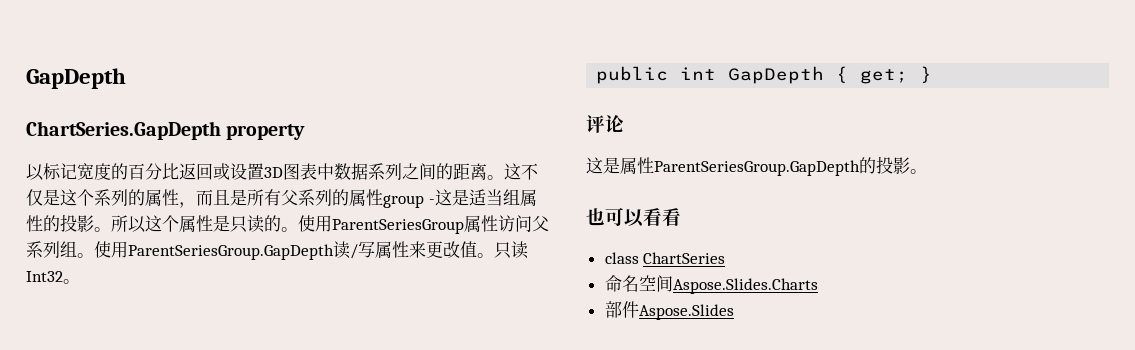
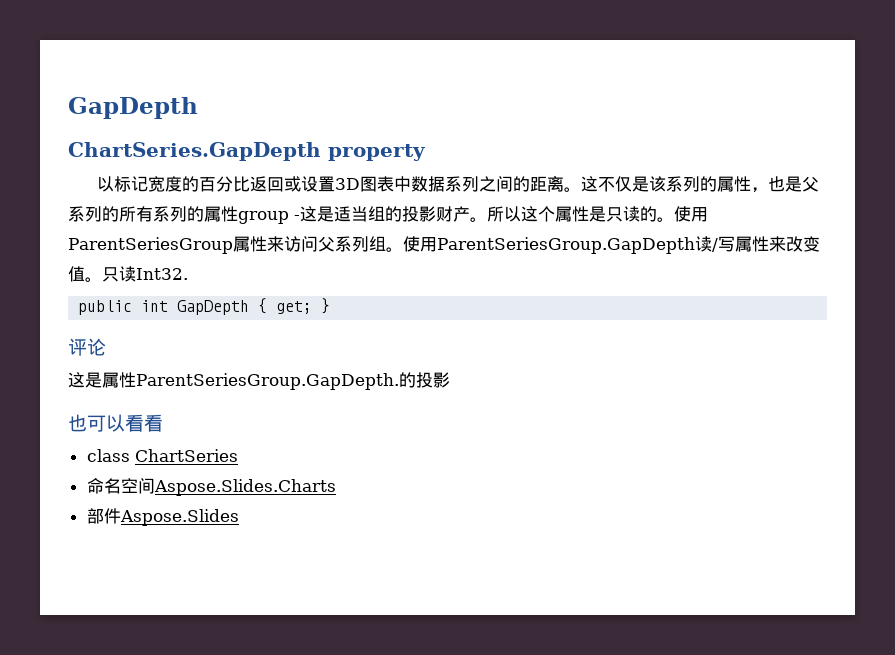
[60,189,94,206] 这个 -> [648,176,666,192] 该
[196,189,298,206] 而且是所有父 -> [767,176,819,192] [68,206,153,222] 也是父系列的所有
[519,189,537,206] [26,214,94,232] 属性的投影 -> [385,206,470,222] 的投影财产
(498, 223) none -> [266,236,284,252] 来
[426,241,460,258] 更改 -> [785,236,820,252] 改变
[26,271,80,284] Int32。 -> [136,268,188,280] Int32.
[654,156,927,176] ParentSeriesGroup.GapDepth的投影。 -> [136,372,450,390] ParentSeriesGroup.GapDepth.的投影

